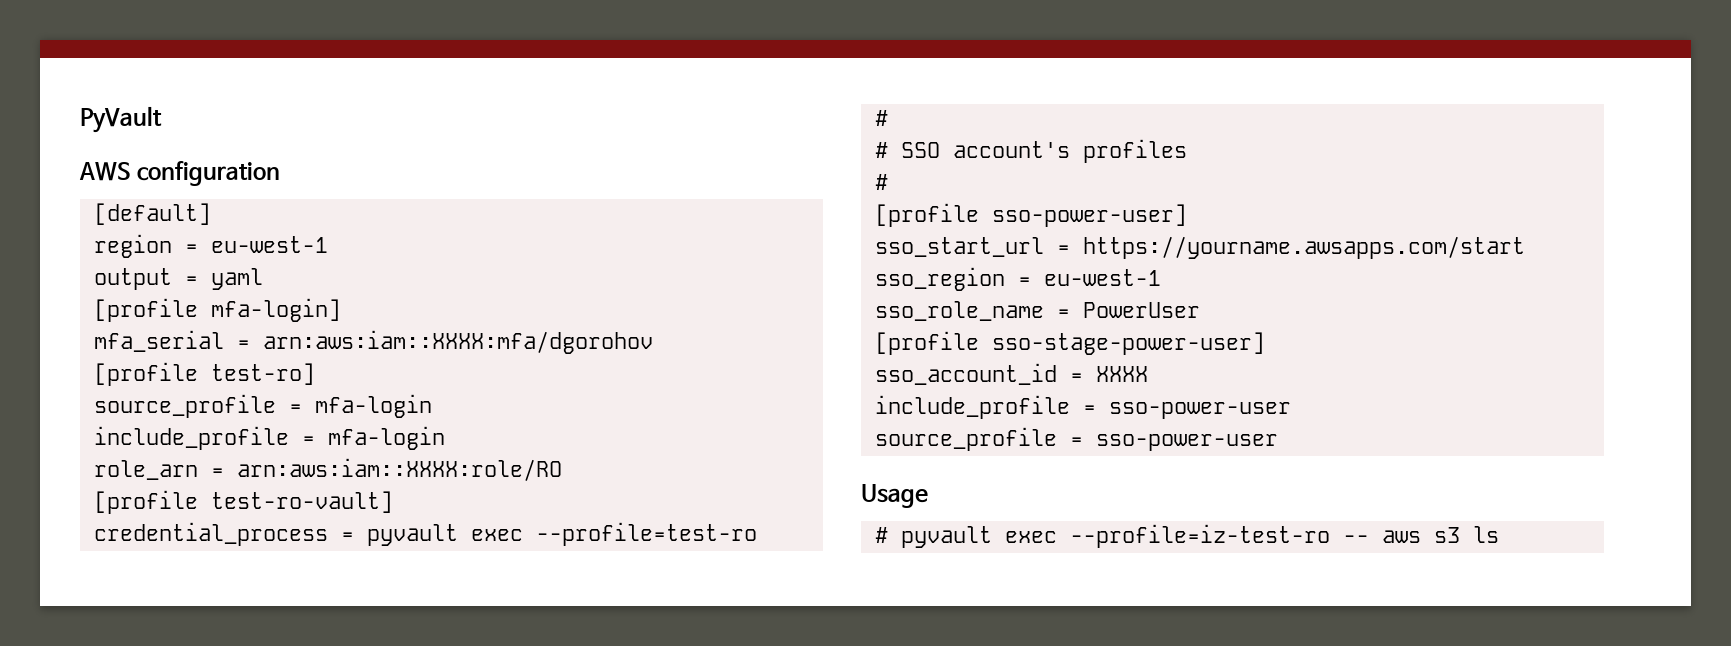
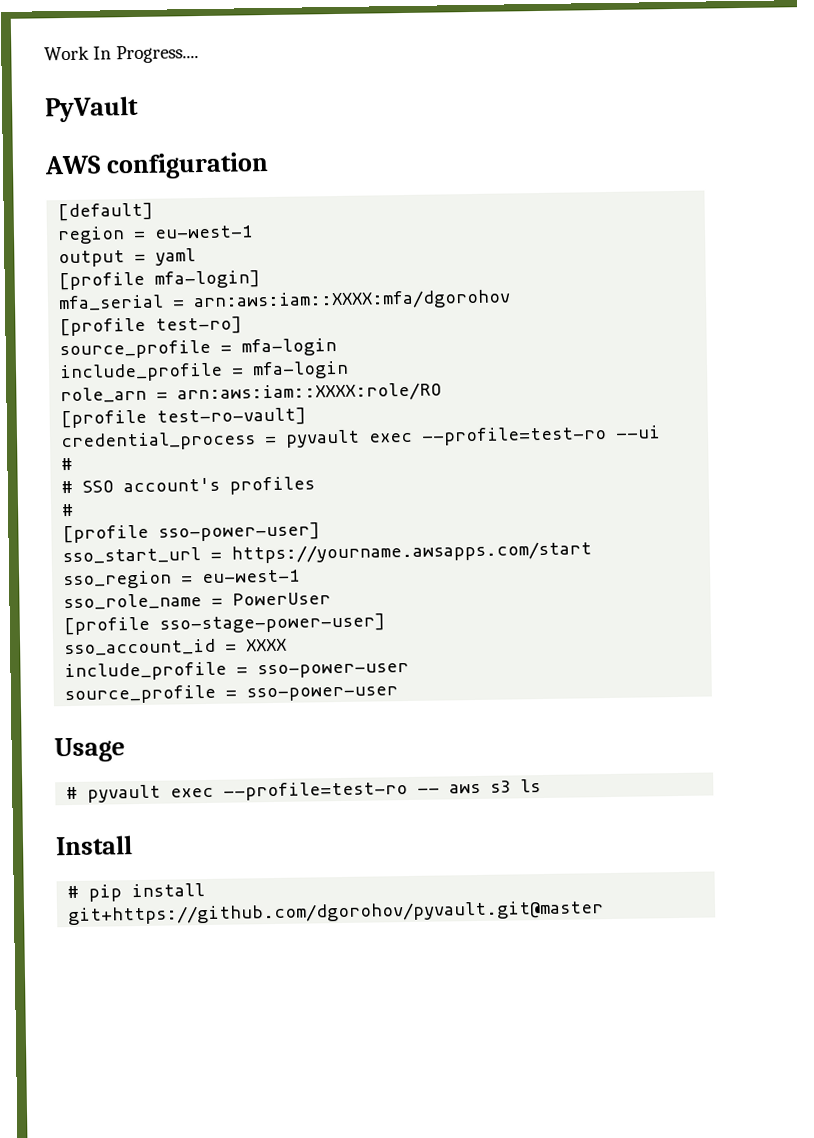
(80, 119) none -> [44,45,200,64] Work In Progress.... //
(758, 534) none -> [615,425,662,439] --ui
[1070,524,1331,548] --profile=iz-test-ro -> [223,781,409,801] --profile=test-ro
(1500, 534) none -> [55,835,133,856] [67,883,206,902] [67,900,605,926] // Install // # pip install git+https://github.com/dgorohov/pyvault.git@master

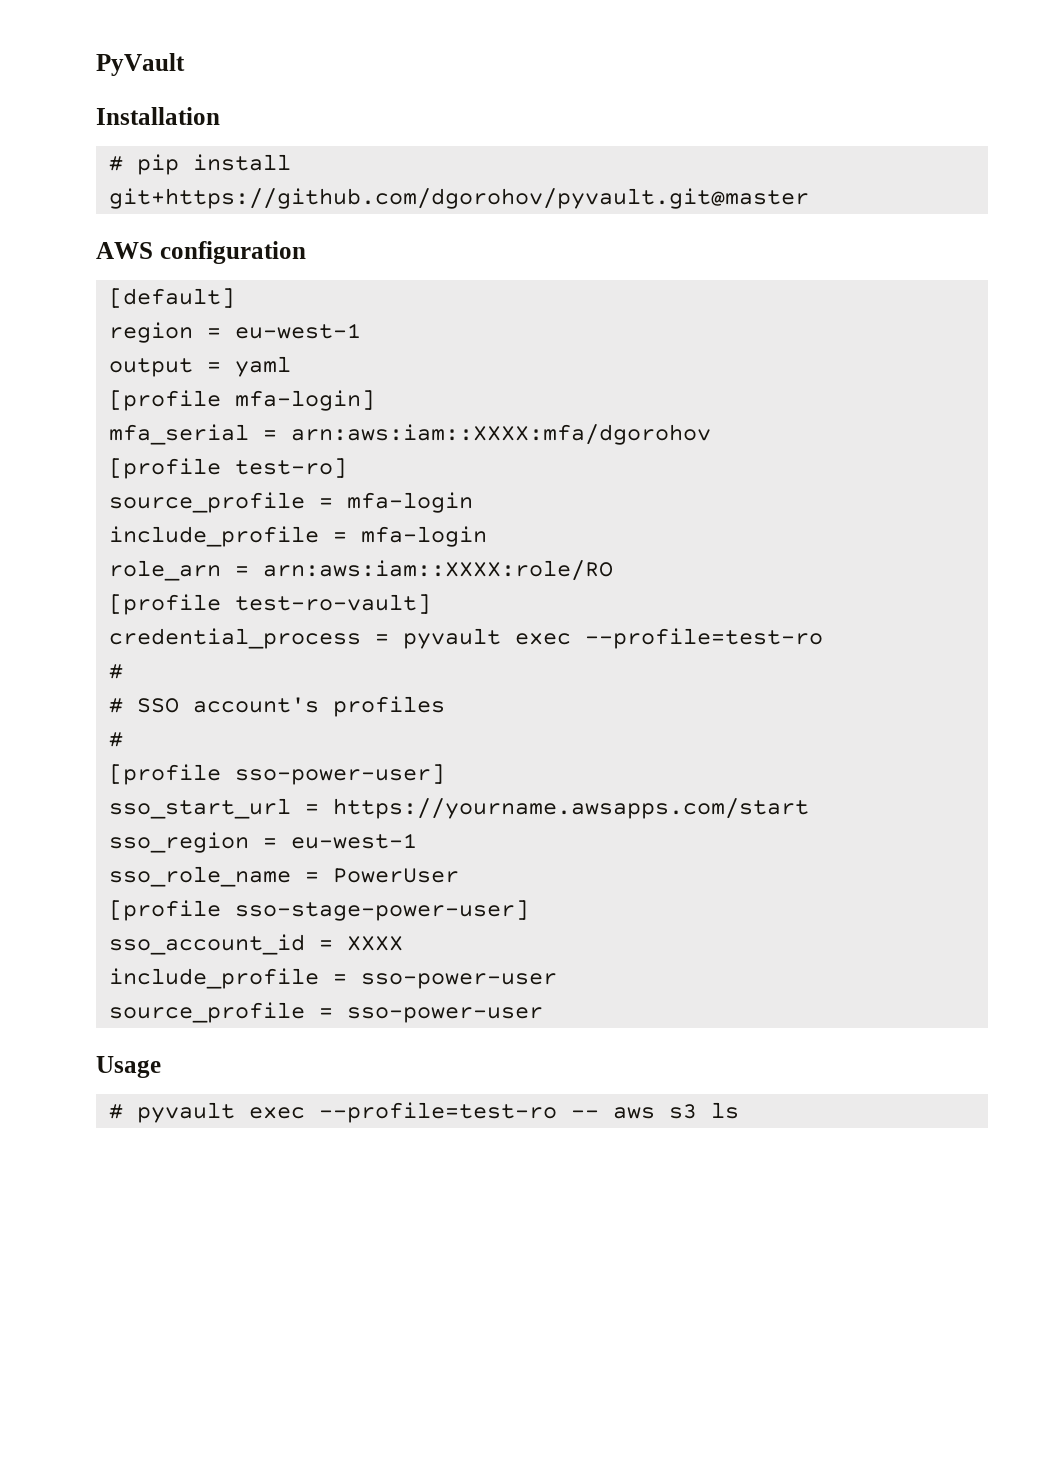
[44,45,200,64] [44,95,139,123] Work In Progress.... // PyVault -> [96,53,185,76] [96,107,220,125] [108,154,291,175] [108,188,809,209] PyVault // Installation // # pip install git+https://github.com/dgorohov/pyvault.git@master
[615,425,662,439] --ui -> (823, 638) none
[55,835,133,856] [67,883,206,902] [67,900,605,926] // Install // # pip install git+https://github.com/dgorohov/pyvault.git@master -> (739, 1110) none

